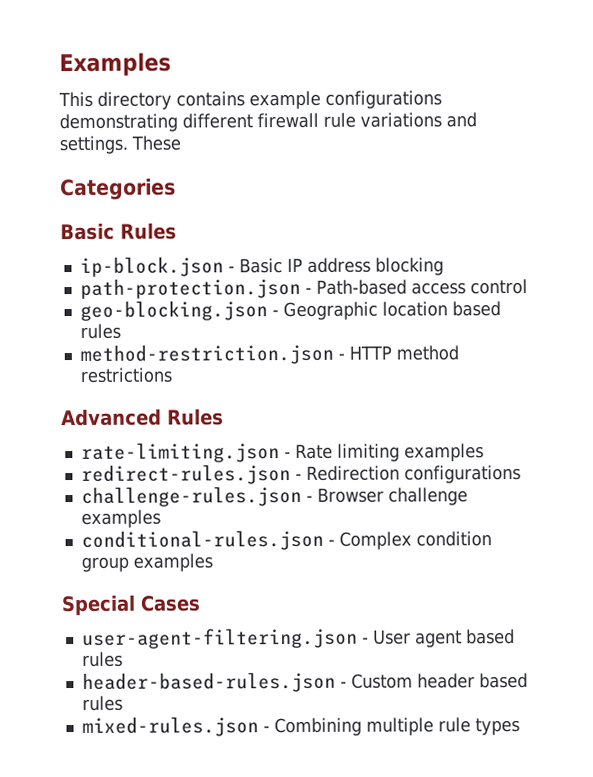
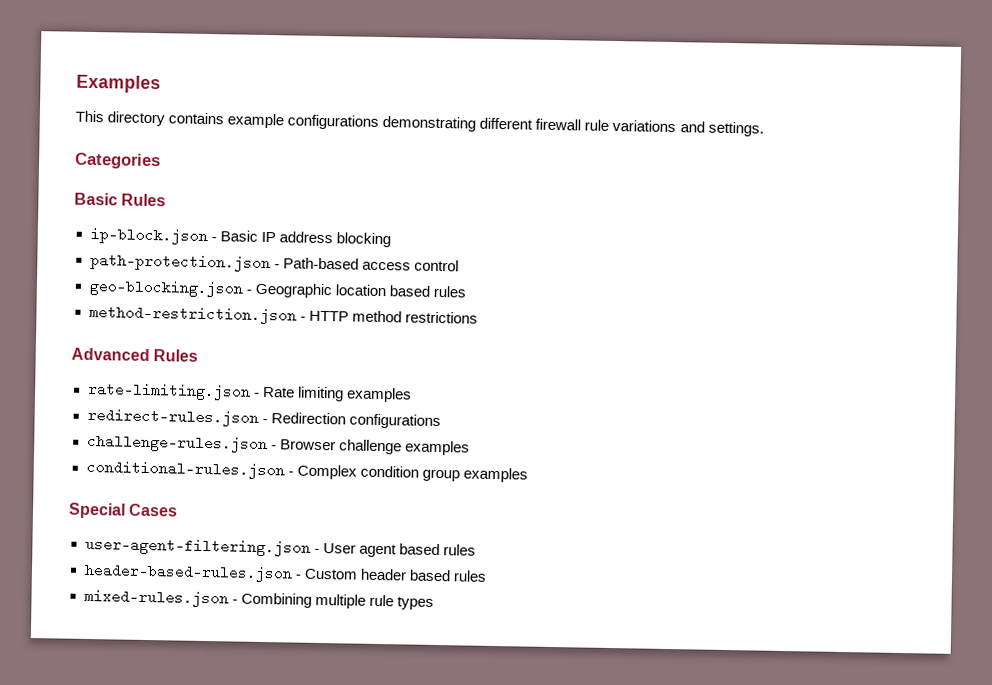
[131,135,181,151] These -> (764, 129) none

